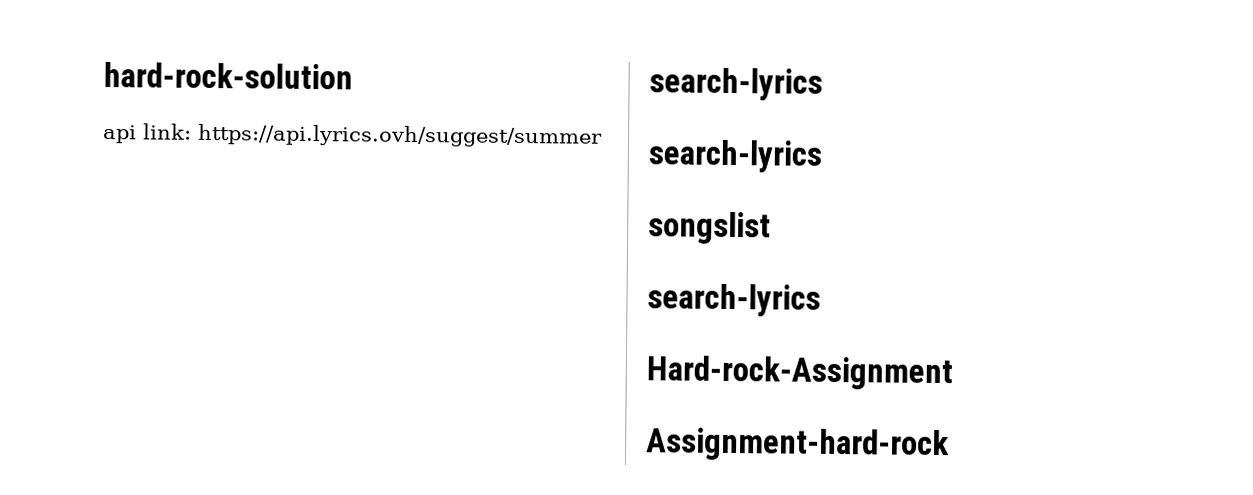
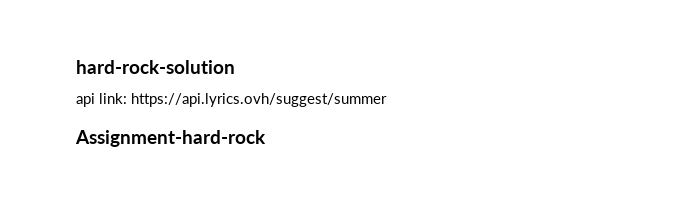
[649,67,823,101] [648,139,823,173] [648,211,771,245] [647,283,821,317] [646,355,953,391] // search-lyrics // search-lyrics // songslist // search-lyrics // Hard-rock-Assignment -> (387, 100) none

